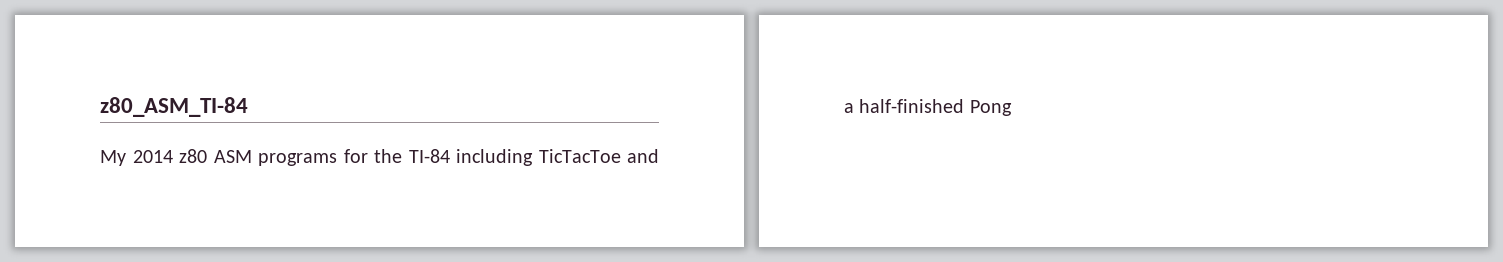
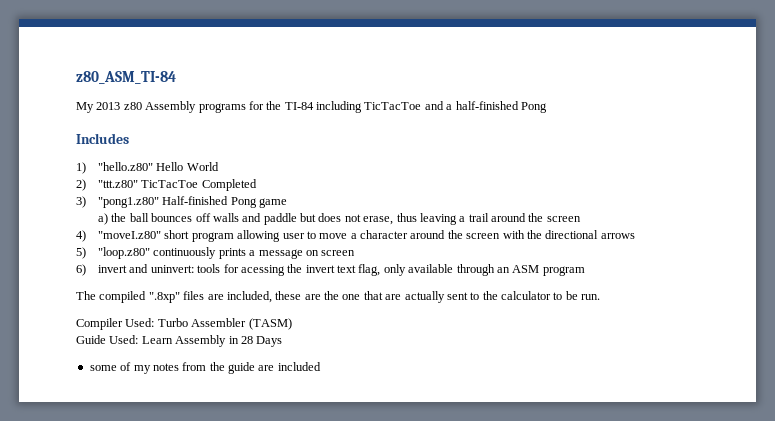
[132,149,252,163] 2014 z80 ASM -> [96,101,197,113] 2013 z80 Assembly
(1012, 108) none -> [76,133,129,144] [76,162,219,174] [76,179,257,191] [76,196,288,208] [98,213,581,225] [76,230,635,242] [76,247,356,259] [76,264,585,276] [76,291,601,303] [76,318,292,330] [76,335,283,347] [89,362,321,374] // Includes // 1) "hello.z80" Hello World // 2) "ttt.z80" TicTacToe Completed // 3) "pong1.z80" Half-finished Pong game // a) the ball bounces off walls and paddle but does not erase, thus leaving a trail around the screen // 4) "moveI.z80" short program allowing user to move a character around the screen with the directional arrows // 5) "loop.z80" continuously prints a message on screen // 6) invert and uninvert: tools for acessing the invert text flag, only available through an ASM program // The compiled ".8xp" files are included, these are the one that are actually sent to the calculator to be run. // Compiler Used: Turbo Assembler (TASM) // Guide Used: Learn Assembly in 28 Days // some of my notes from the guide are included

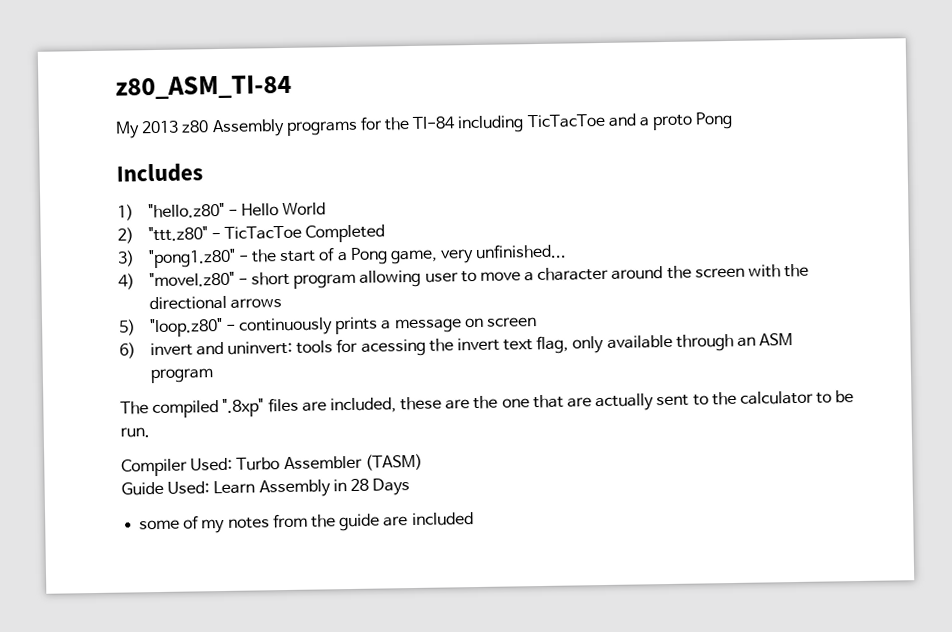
[455,101,519,110] half-finished -> [652,114,694,131] proto
(154, 166) none -> [227,209,238,216] -
(139, 184) none -> [210,233,221,240] -
[162,196,288,208] [98,213,581,225] Half-finished Pong game // a) the ball bounces off walls and paddle but does not erase, thus leaving a trail around the screen -> [238,243,568,265] - the start of a Pong game, very unfinished...
(162, 235) none -> [237,278,248,285] -
(151, 253) none -> [225,324,236,331] -

